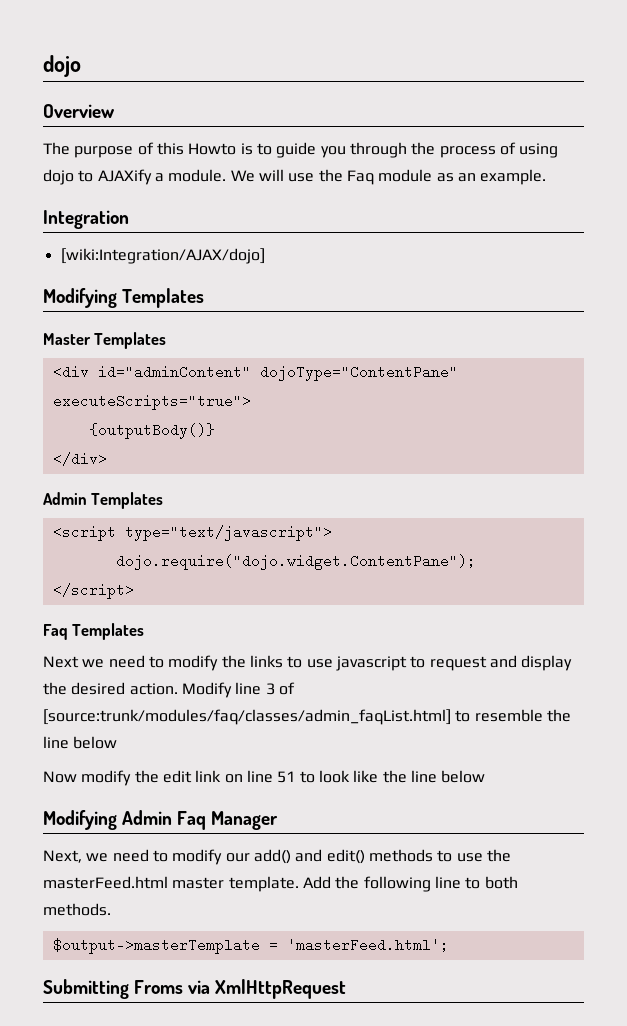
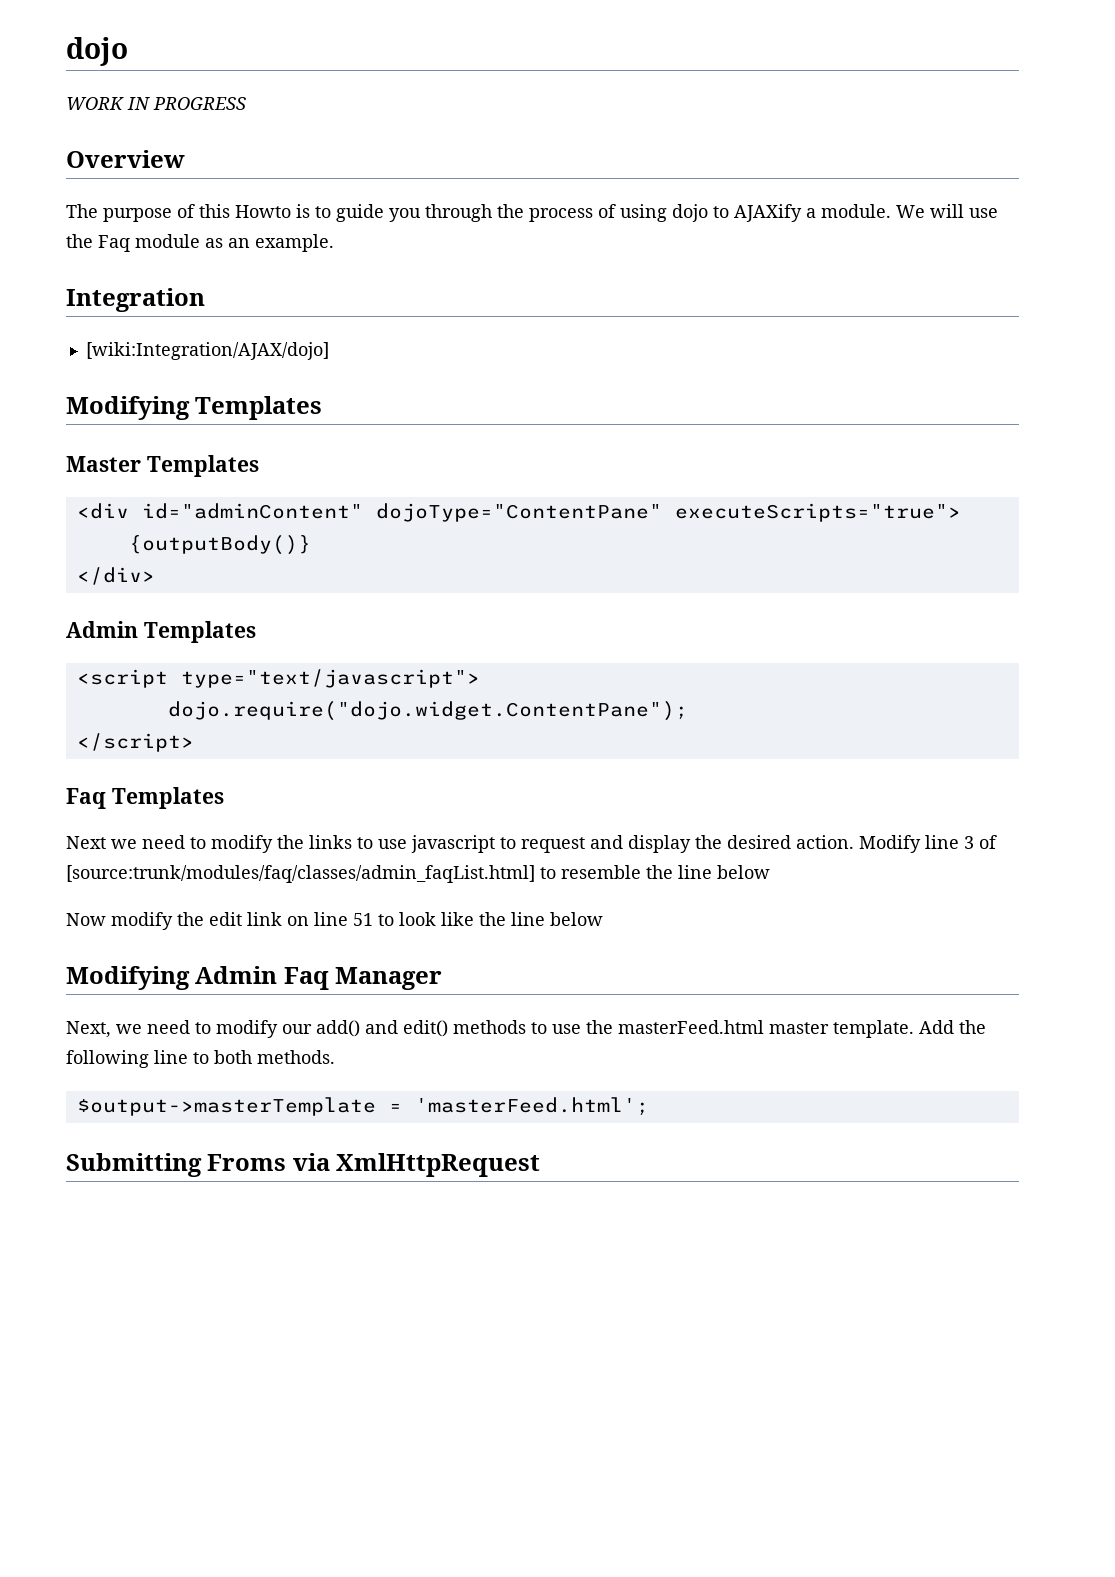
[43,55,81,77] dojo -> [66,37,128,66] [66,97,246,110] dojo // WORK IN PROGRESS

